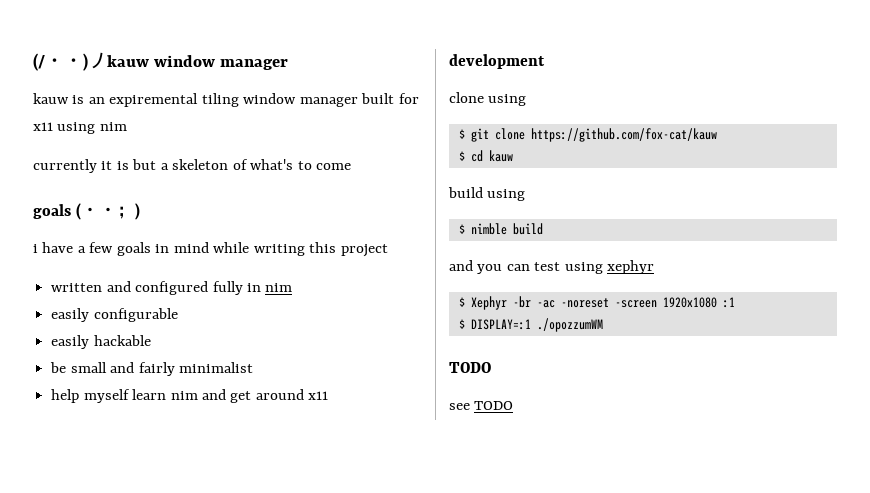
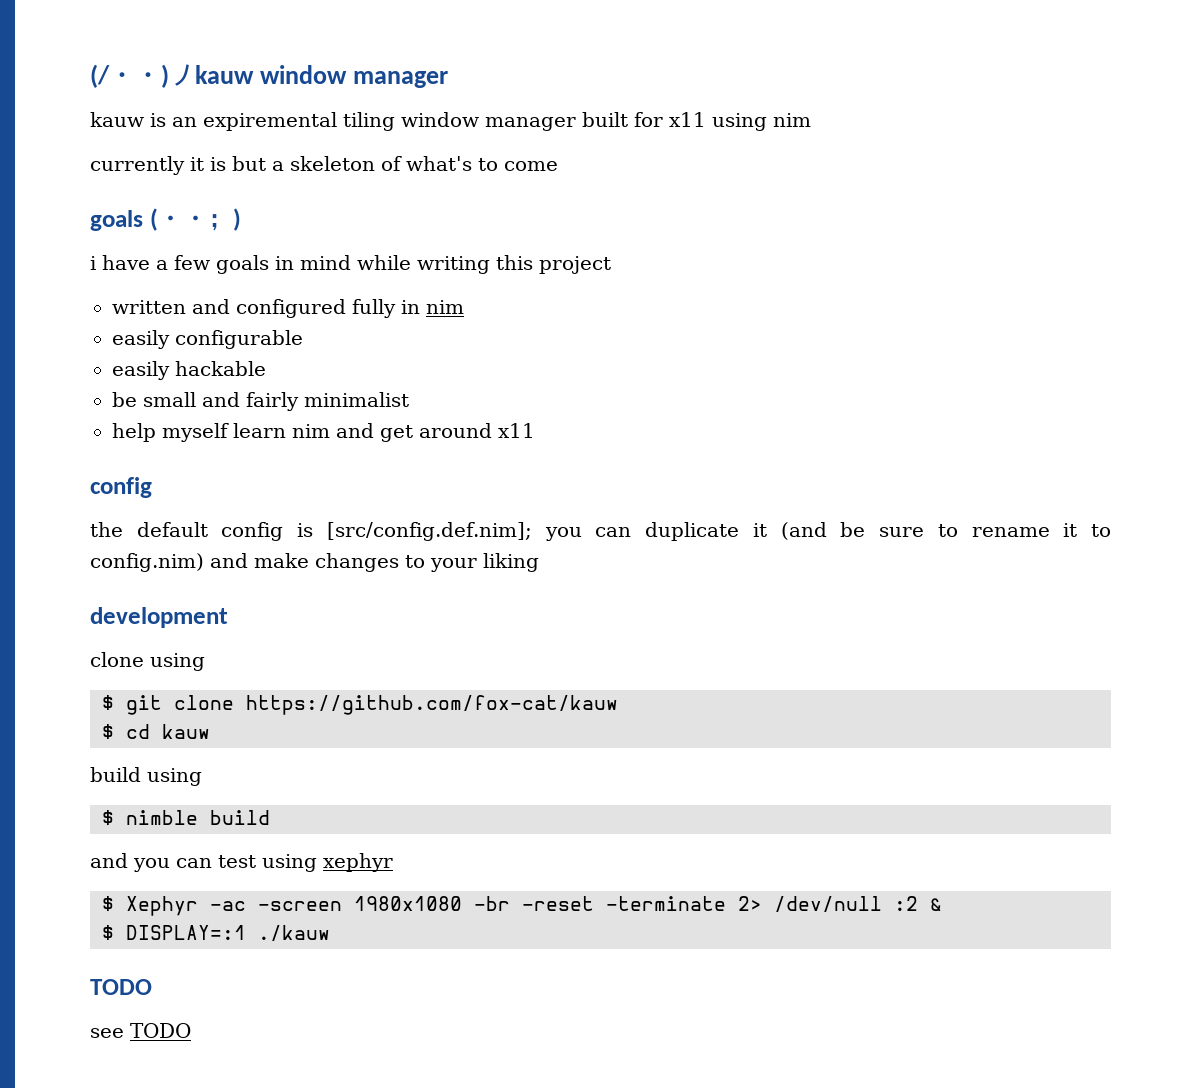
(329, 395) none -> [90,477,152,498] [90,522,1111,541] [90,553,539,572] // config // the default config is [src/config.def.nim]; you can duplicate it (and be sure to rename it to config.nim) and make changes to your liking
[512,296,735,308] -br -ac -noreset -screen 1920x1080 :1 -> [210,896,942,912] -ac -screen 1980x1080 -br -reset -terminate 2> /dev/null :2 &
[536,318,603,332] ./opozzumWM -> [258,925,330,941] ./kauw

